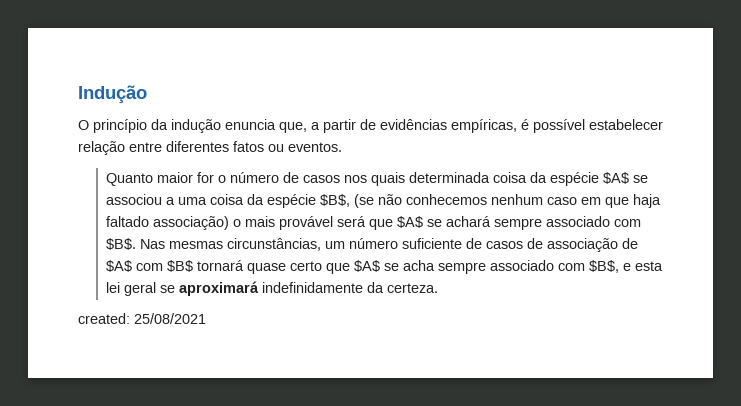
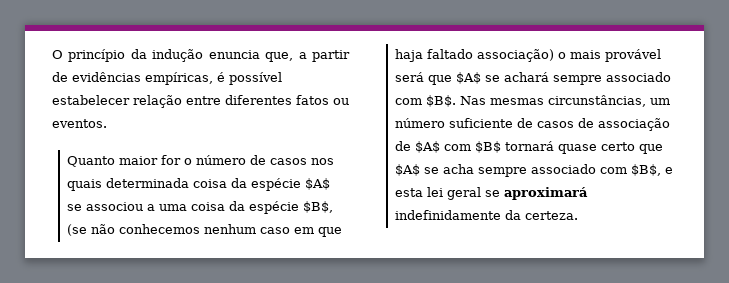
[78,85,147,104] Indução // -> (52, 54) none
[78,313,206,324] // created: 25/08/2021 -> (579, 215) none

